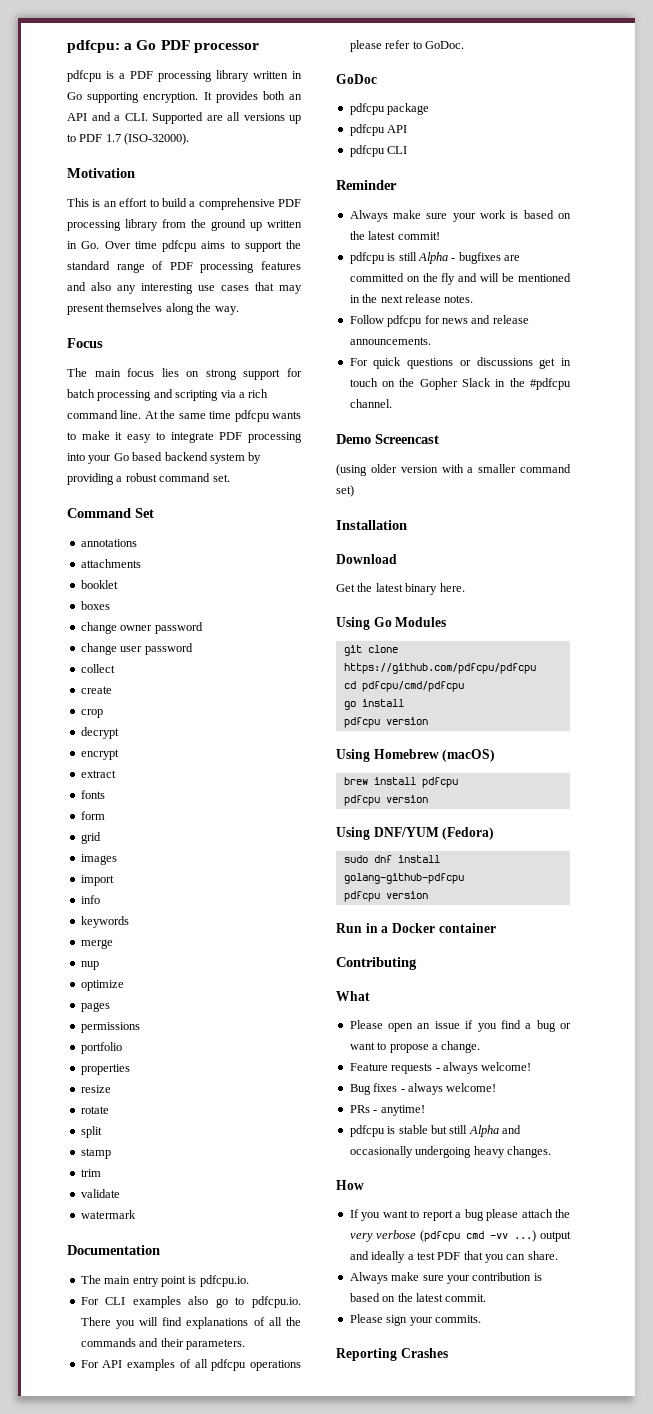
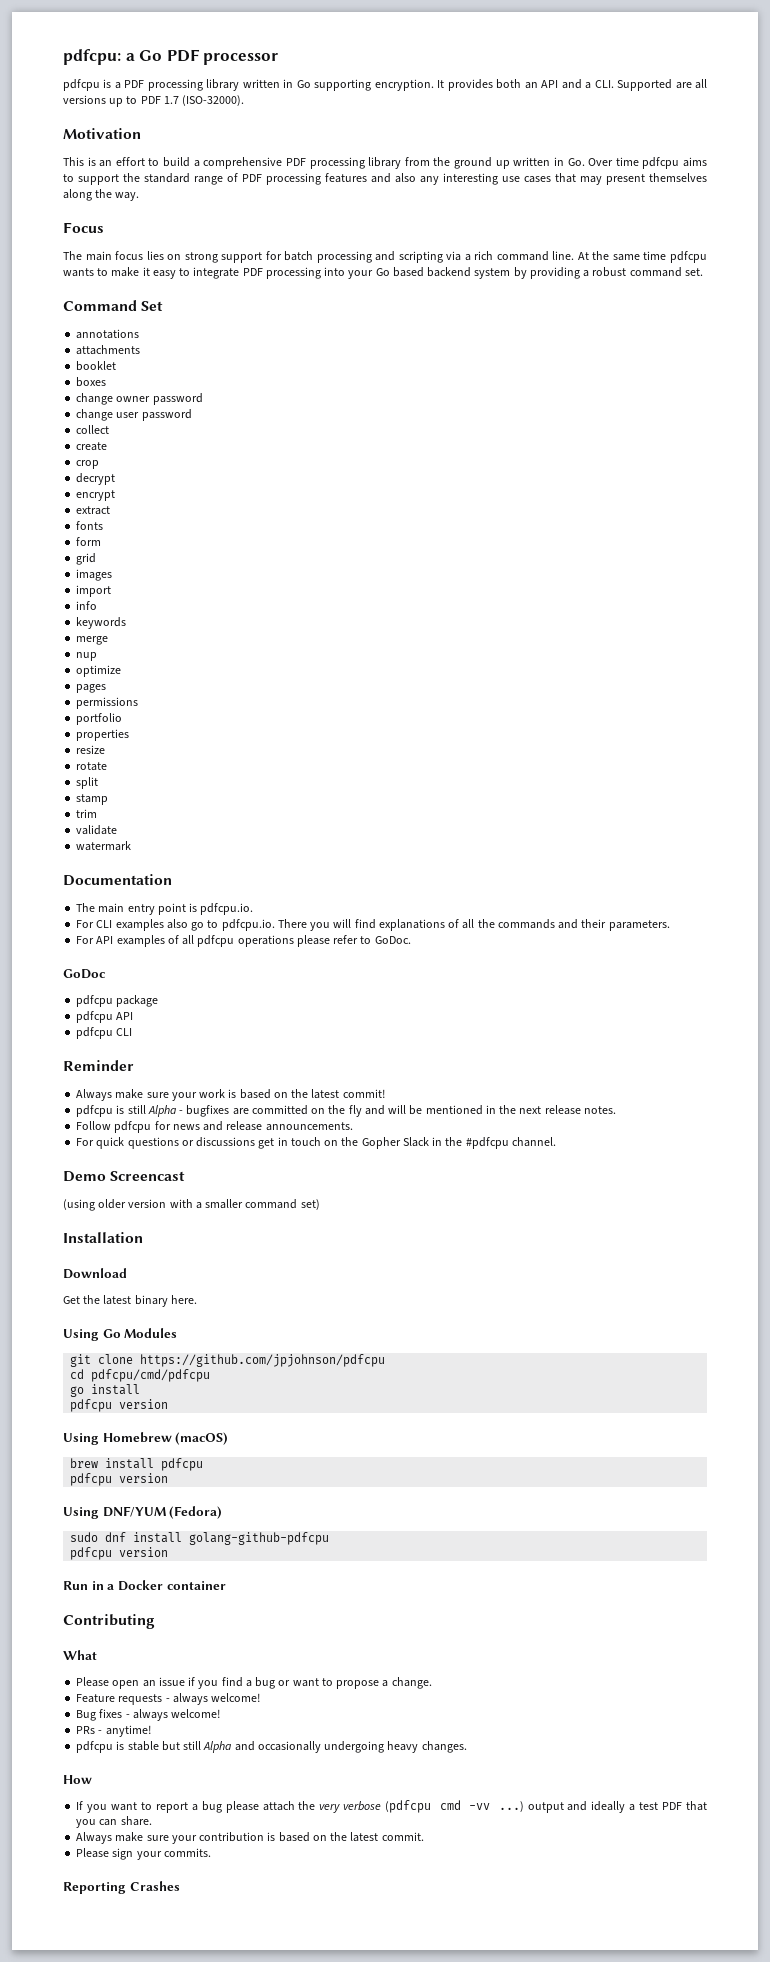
[343,663,536,674] https://github.com/pdfcpu/pdfcpu -> [140,1354,386,1367] https://github.com/jpjohnson/pdfcpu

